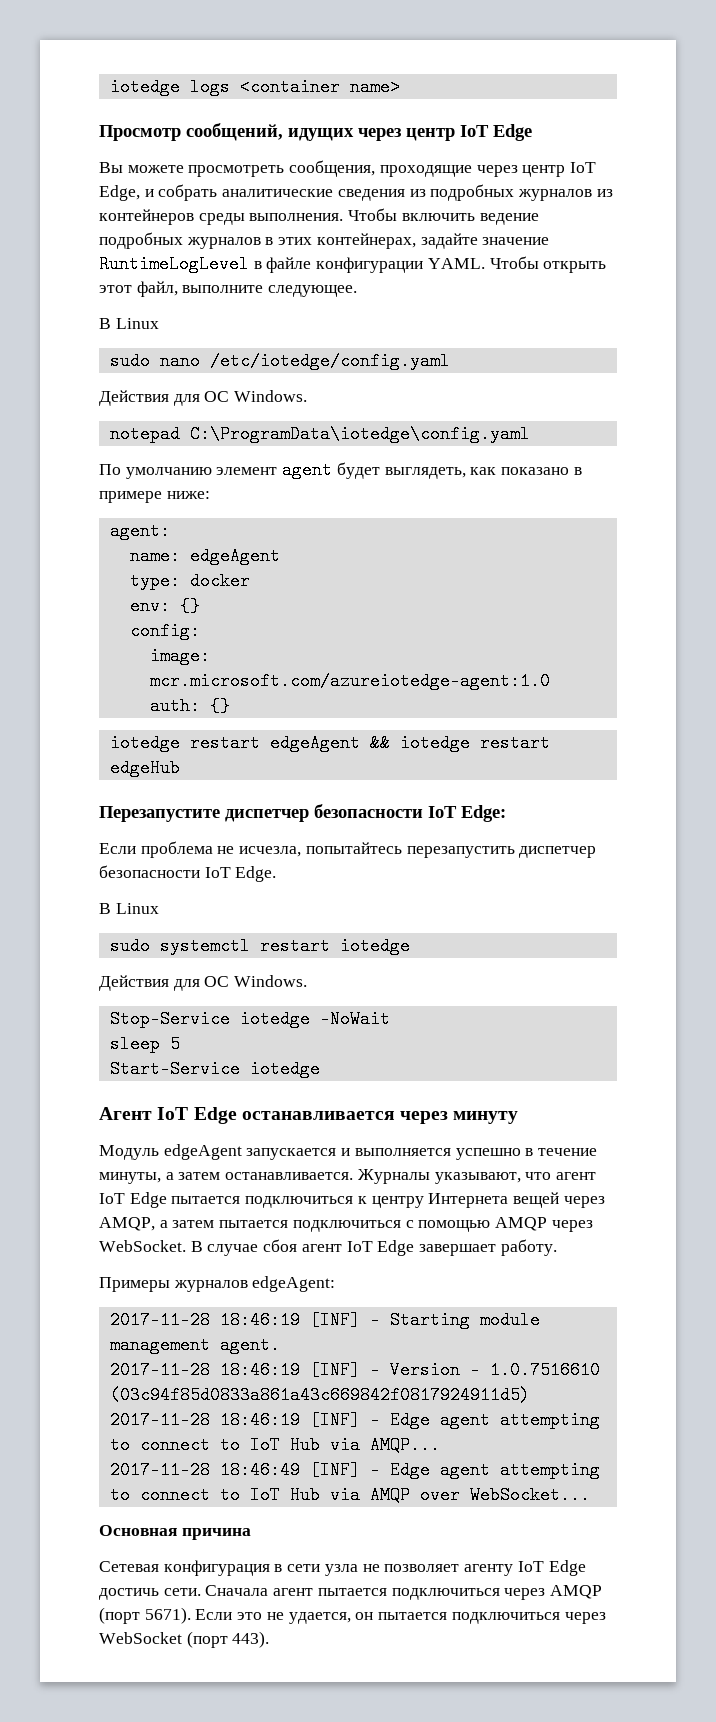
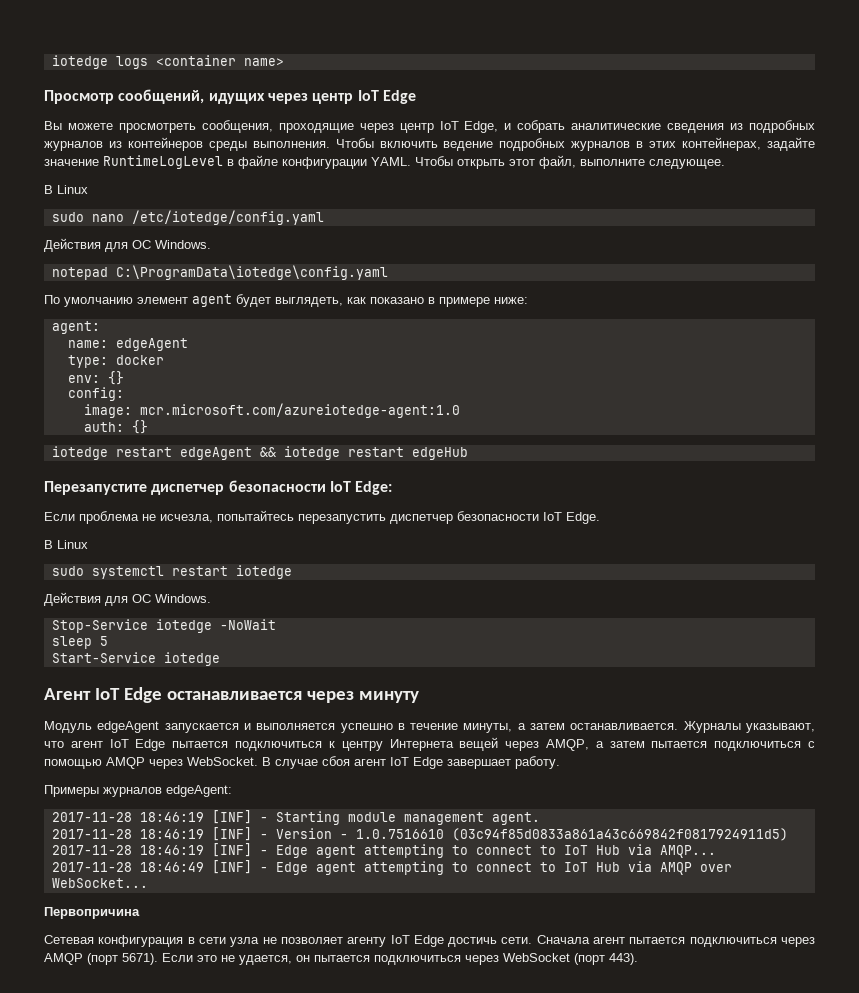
[99,1525,251,1540] Основная причина -> [44,907,140,919] Первопричина

